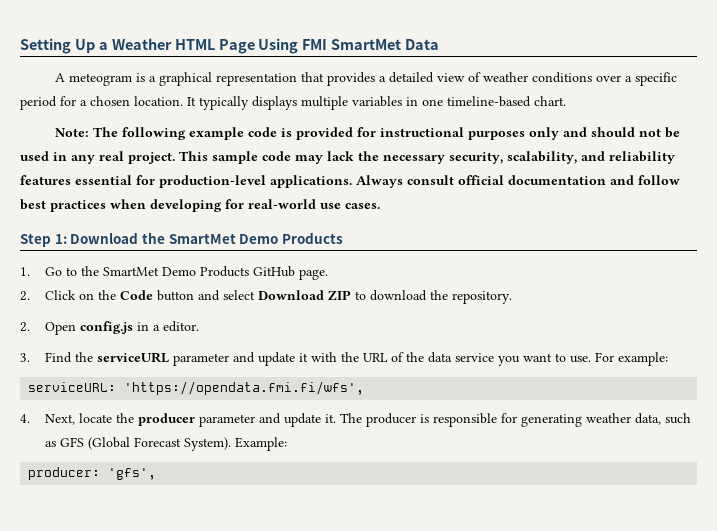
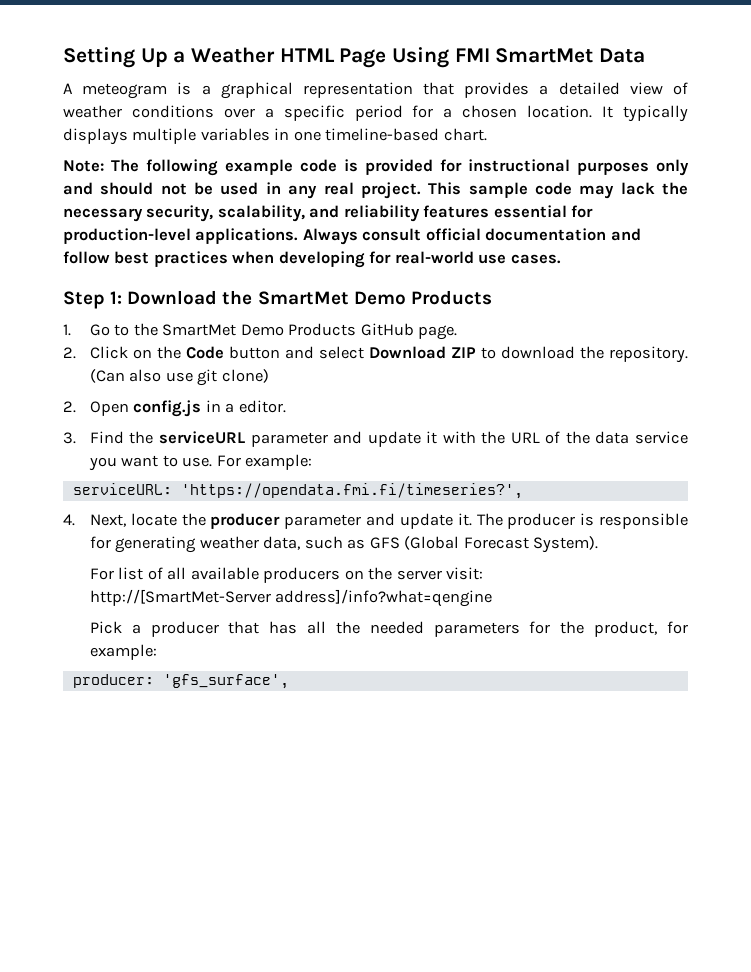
(512, 297) none -> [89,369,269,386] (Can also use git clone)
[124,381,365,395] 'https://opendata.fmi.fi/wfs', -> [180,483,523,499] 'https://opendata.fmi.fi/timeseries?',
[234,437,287,451] Example: -> [89,567,484,583] [89,589,493,607] [89,621,688,637] [89,644,157,660] // For list of all available producers on the server visit: // http://[SmartMet-Server address]/info?what=qengine // Pick a producer that has all the needed parameters for the product, for example:
[108,468,157,480] 'gfs', -> [162,674,289,689] 'gfs_surface',

